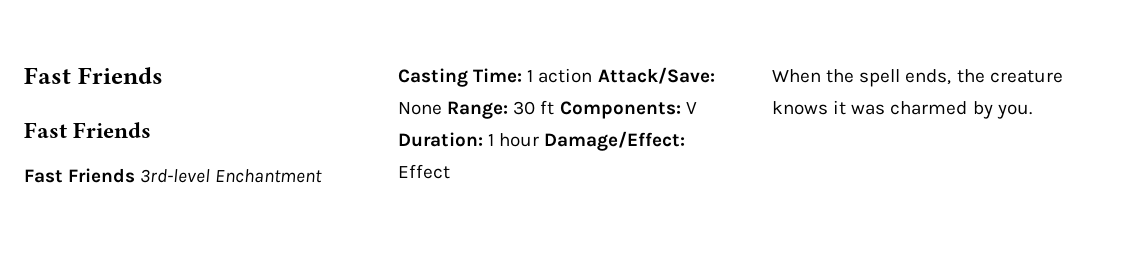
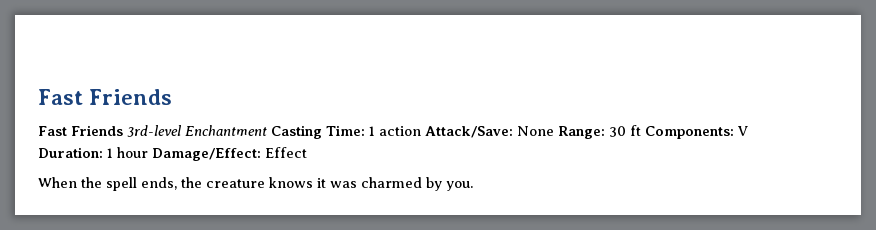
[24,67,163,84] [24,122,152,138] [24,168,136,183] Fast Friends // Fast Friends // Fast Friends -> [38,89,173,105] [38,125,123,136] Fast Friends // Fast Friends

